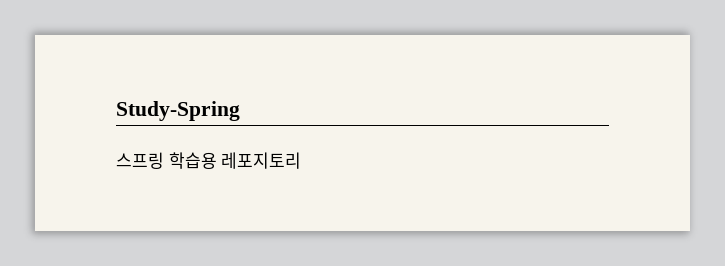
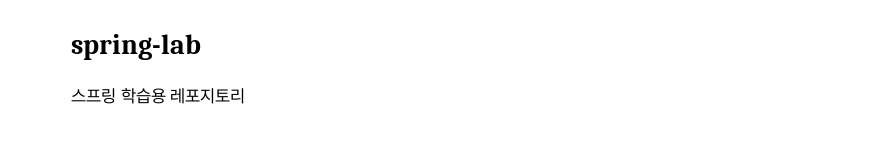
[116,101,240,121] Study-Spring -> [71,34,201,60] spring-lab

